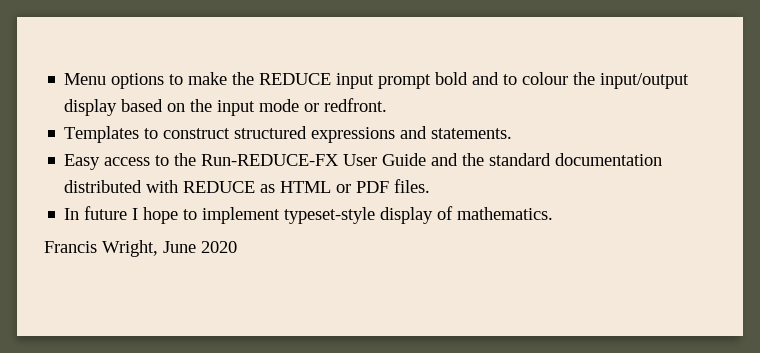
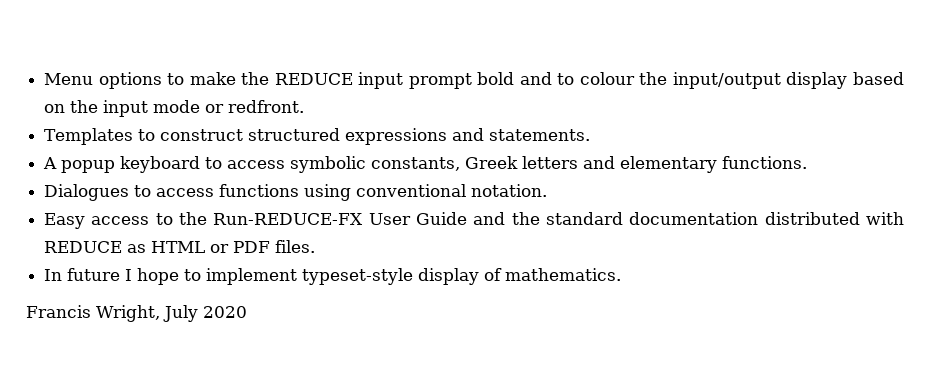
(513, 133) none -> [43,156,808,173] [44,184,548,201] // A popup keyboard to access symbolic constants, Greek letters and elementary functions. // Dialogues to access functions using conventional notation.
[163,241,196,253] June -> [163,305,198,322] July

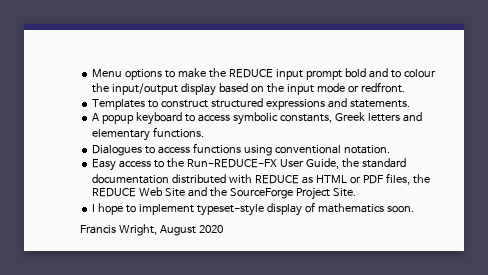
[416,212,506,225] Guide and -> [305,158,339,169] Guide,
[275,240,316,253] [44,268,121,281] files. // In future -> [385,173,430,185] [92,187,356,200] files, the REDUCE Web Site and the SourceForge Project Site. //
[505,268,622,281] mathematics. -> [317,203,414,213] mathematics soon.
[163,305,198,322] July -> [159,225,196,236] August

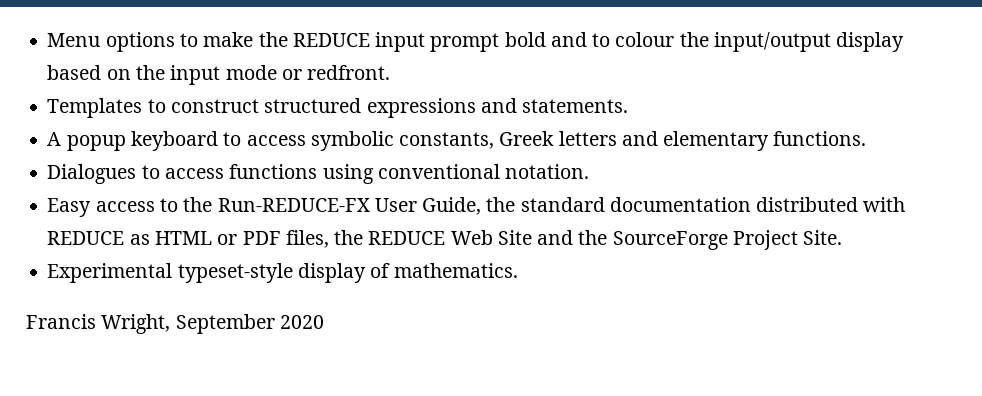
[92,203,195,215] I hope to implement -> [47,263,173,283] Experimental
[317,203,414,213] mathematics soon. -> [393,263,518,278] mathematics.
[159,225,196,236] August -> [175,314,275,334] September

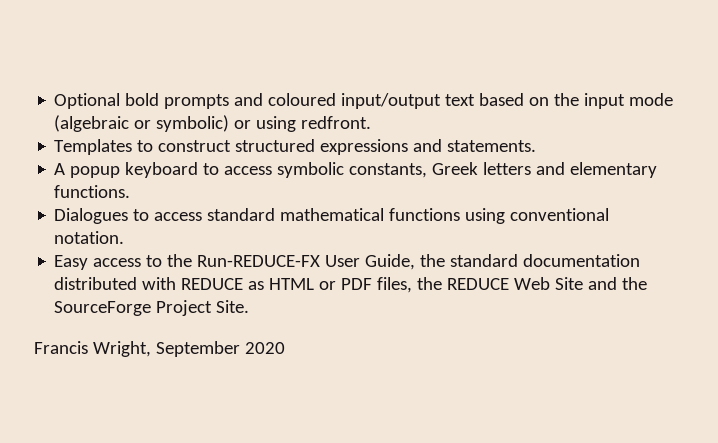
[47,32,905,52] Menu options to make the REDUCE input prompt bold and to colour the input/output display -> [54,93,476,109] Optional bold prompts and coloured input/output text
[281,69,302,80] or -> [54,115,297,132] (algebraic or symbolic) or using
(224, 173) none -> [207,208,385,221] standard mathematical
[47,263,518,283] // Experimental typeset-style display of mathematics. -> (250, 306) none

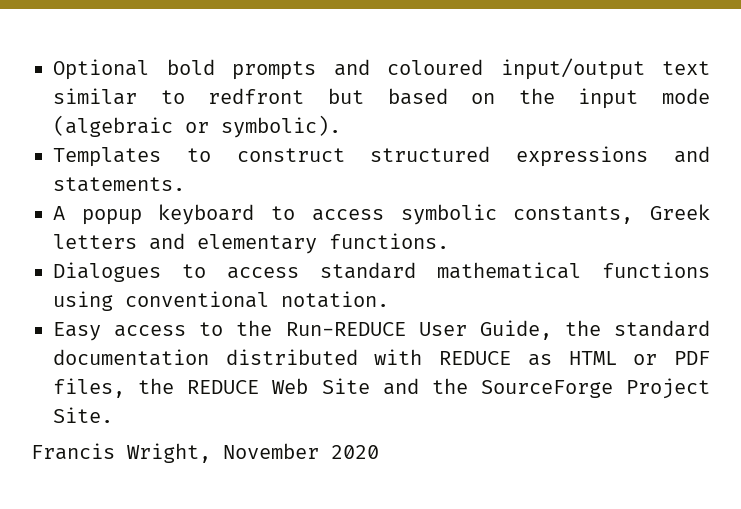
(476, 100) none -> [53,88,364,105] similar to redfront but
[156,115,372,132] symbolic) or using redfront. -> [221,115,341,138] symbolic).
[197,255,321,267] Run-REDUCE-FX -> [285,322,406,336] Run-REDUCE
[155,341,240,357] September -> [223,443,319,459] November

